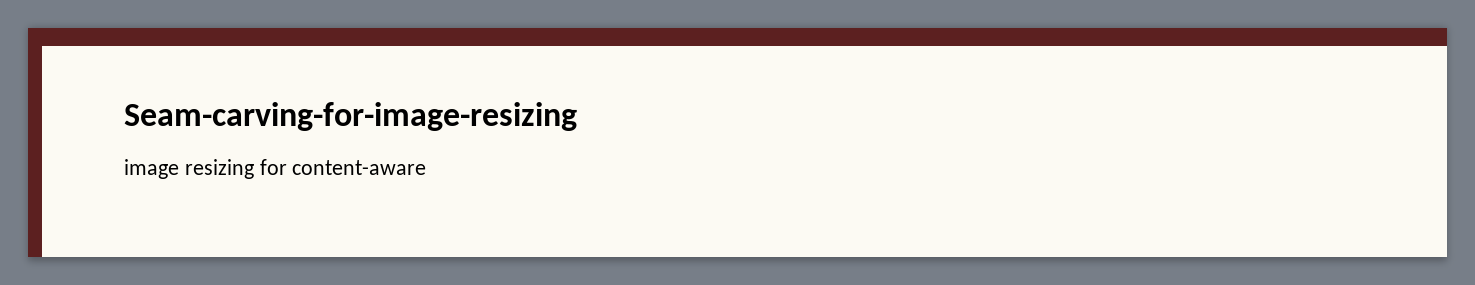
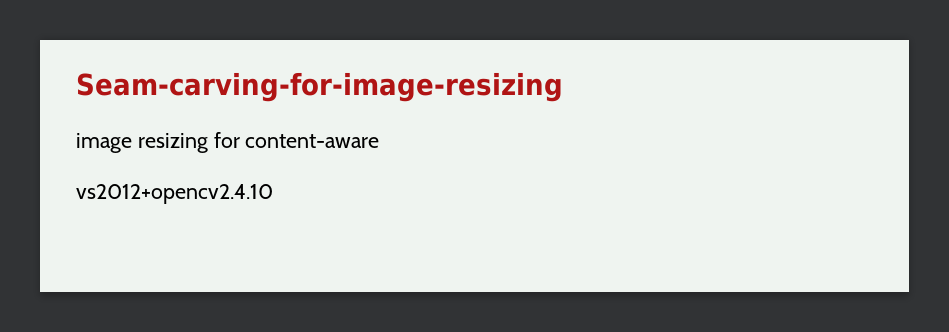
(427, 167) none -> [76,184,273,204] // vs2012+opencv2.4.10

